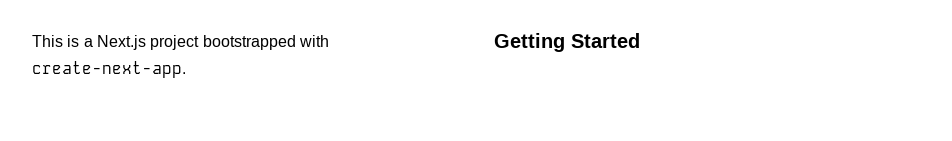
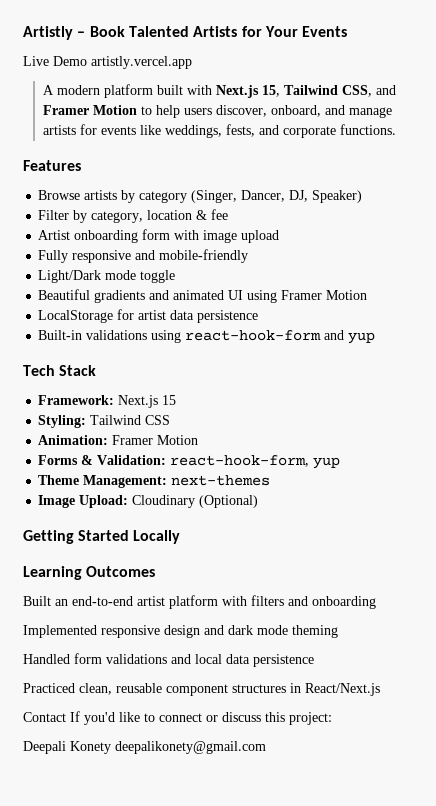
[32,35,329,50] [32,61,186,78] [494,33,640,52] This is a Next.js project bootstrapped with create-next-app. // Getting Started -> [23,26,348,40] [23,56,192,69] [43,84,397,98] [43,105,393,118] [43,124,397,138] [23,160,81,171] [38,190,363,203] [38,209,229,223] [38,229,280,243] [38,249,249,263] [38,270,176,283] [38,289,368,303] [38,309,259,323] [38,330,376,344] [23,365,97,376] [38,395,177,408] [38,415,171,428] [38,435,199,445] [38,455,341,469] [38,475,271,488] [38,495,259,508] [23,530,181,544] [23,566,156,580] [23,595,376,609] [23,625,338,638] [23,653,314,667] [23,683,380,696] [23,711,332,725] [23,741,266,754] Artistly – Book Talented Artists for Your Events // Live Demo artistly.vercel.app // A modern platform built with Next.js 15, Tailwind CSS, and Framer Motion to help users discover, onboard, and manage artists for events like weddings, fests, and corporate functions. // Features // Browse artists by category (Singer, Dancer, DJ, Speaker) // Filter by category, location & fee // Artist onboarding form with image upload // Fully responsive and mobile-friendly // Light/Dark mode toggle // Beautiful gradients and animated UI using Framer Motion // LocalStorage for artist data persistence // Built-in validations using react-hook-form and yup // Tech Stack // Framework: Next.js 15 // Styling: Tailwind CSS // Animation: Framer Motion // Forms & Validation: react-hook-form, yup // Theme Management: next-themes // Image Upload: Cloudinary (Optional) // Getting Started Locally // Learning Outcomes // Built an end-to-end artist platform with filters and onboarding // Implemented responsive design and dark mode theming // Handled form validations and local data persistence // Practiced clean, reusable component structures in React/Next.js // Contact If you'd like to connect or discuss this project: // Deepali Konety deepalikonety@gmail.com

